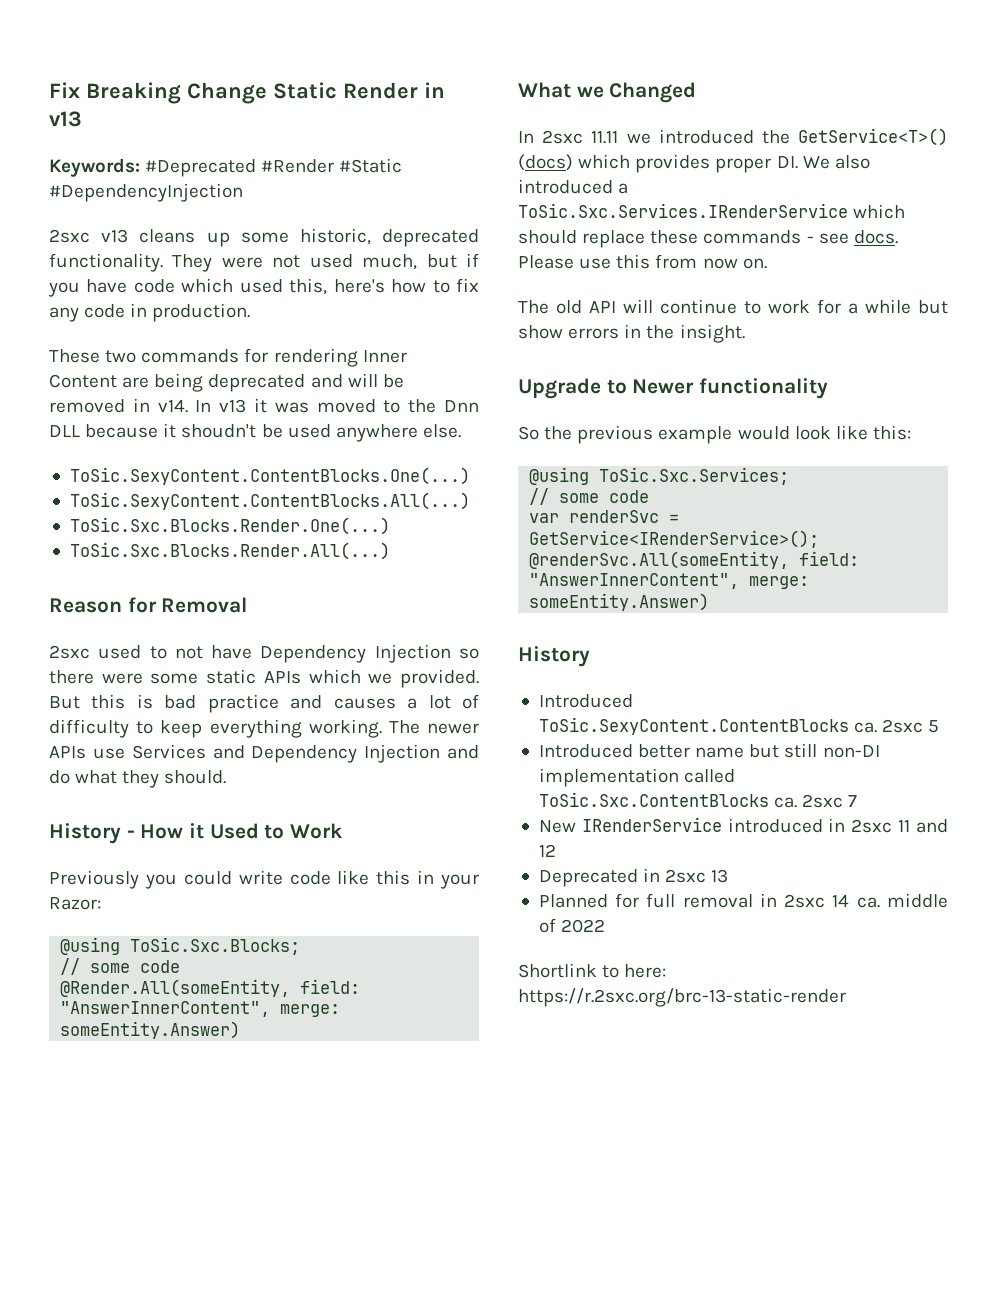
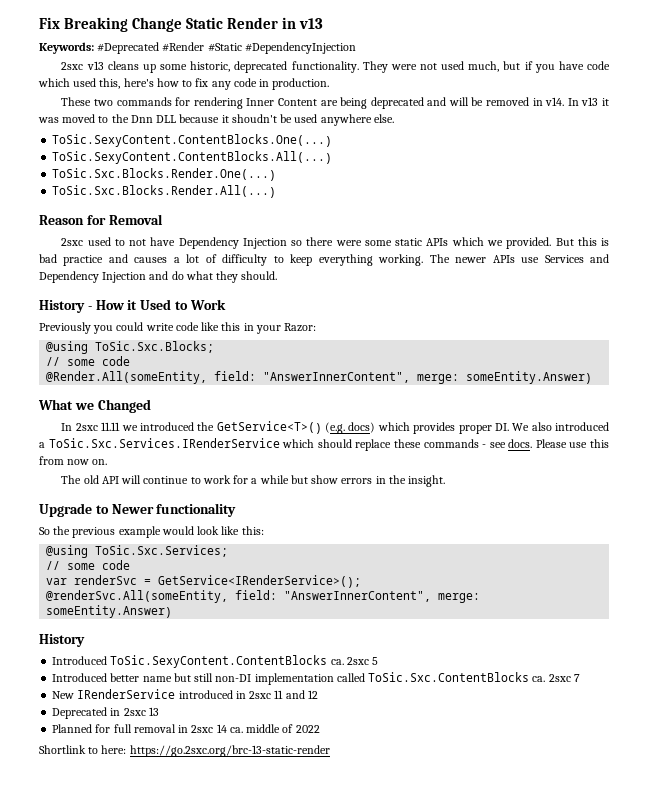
[518,154,573,171] (docs) -> [325,422,376,434] (e.g. docs)
[518,988,846,1007] https://r.2sxc.org/brc-13-static-render -> [129,745,330,757] https://go.2sxc.org/brc-13-static-render

